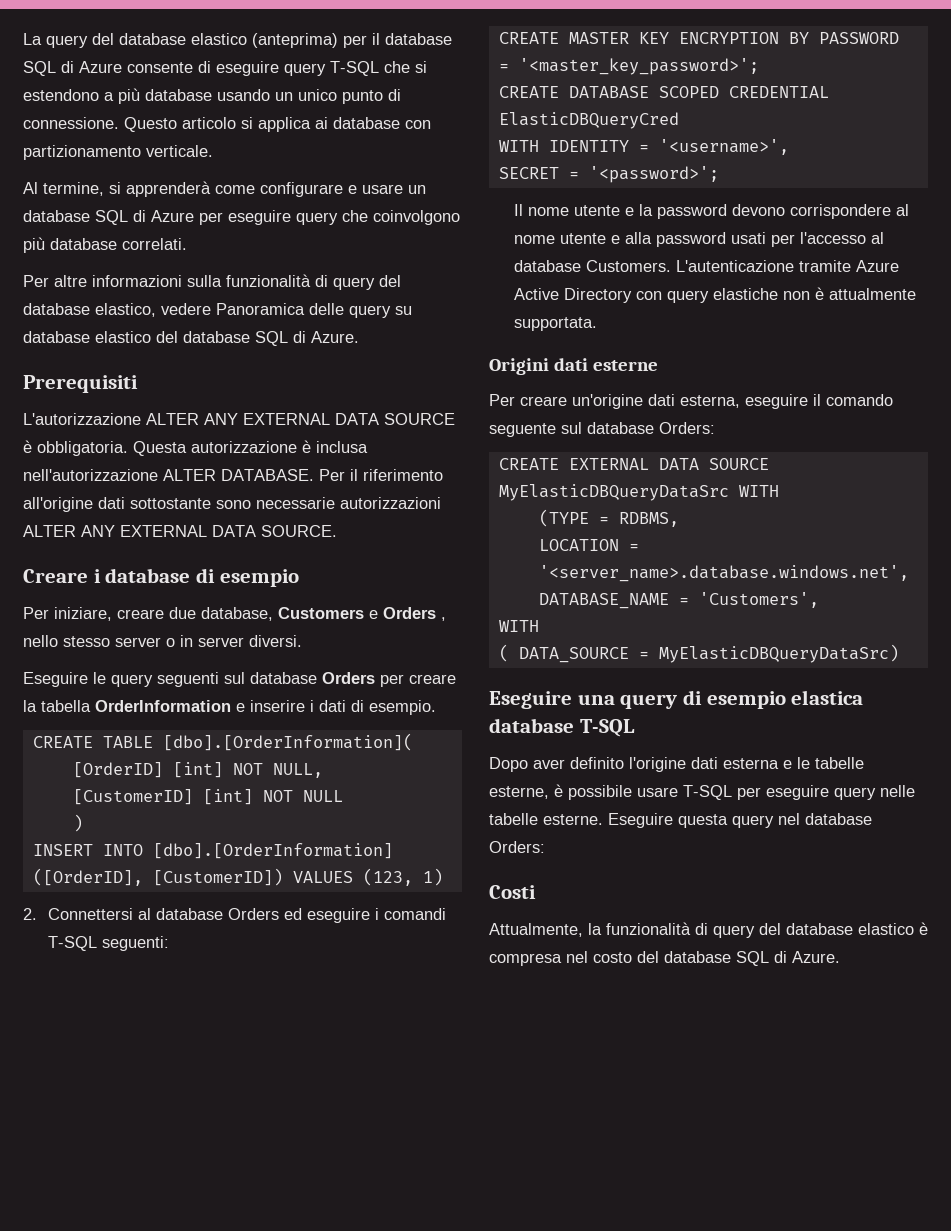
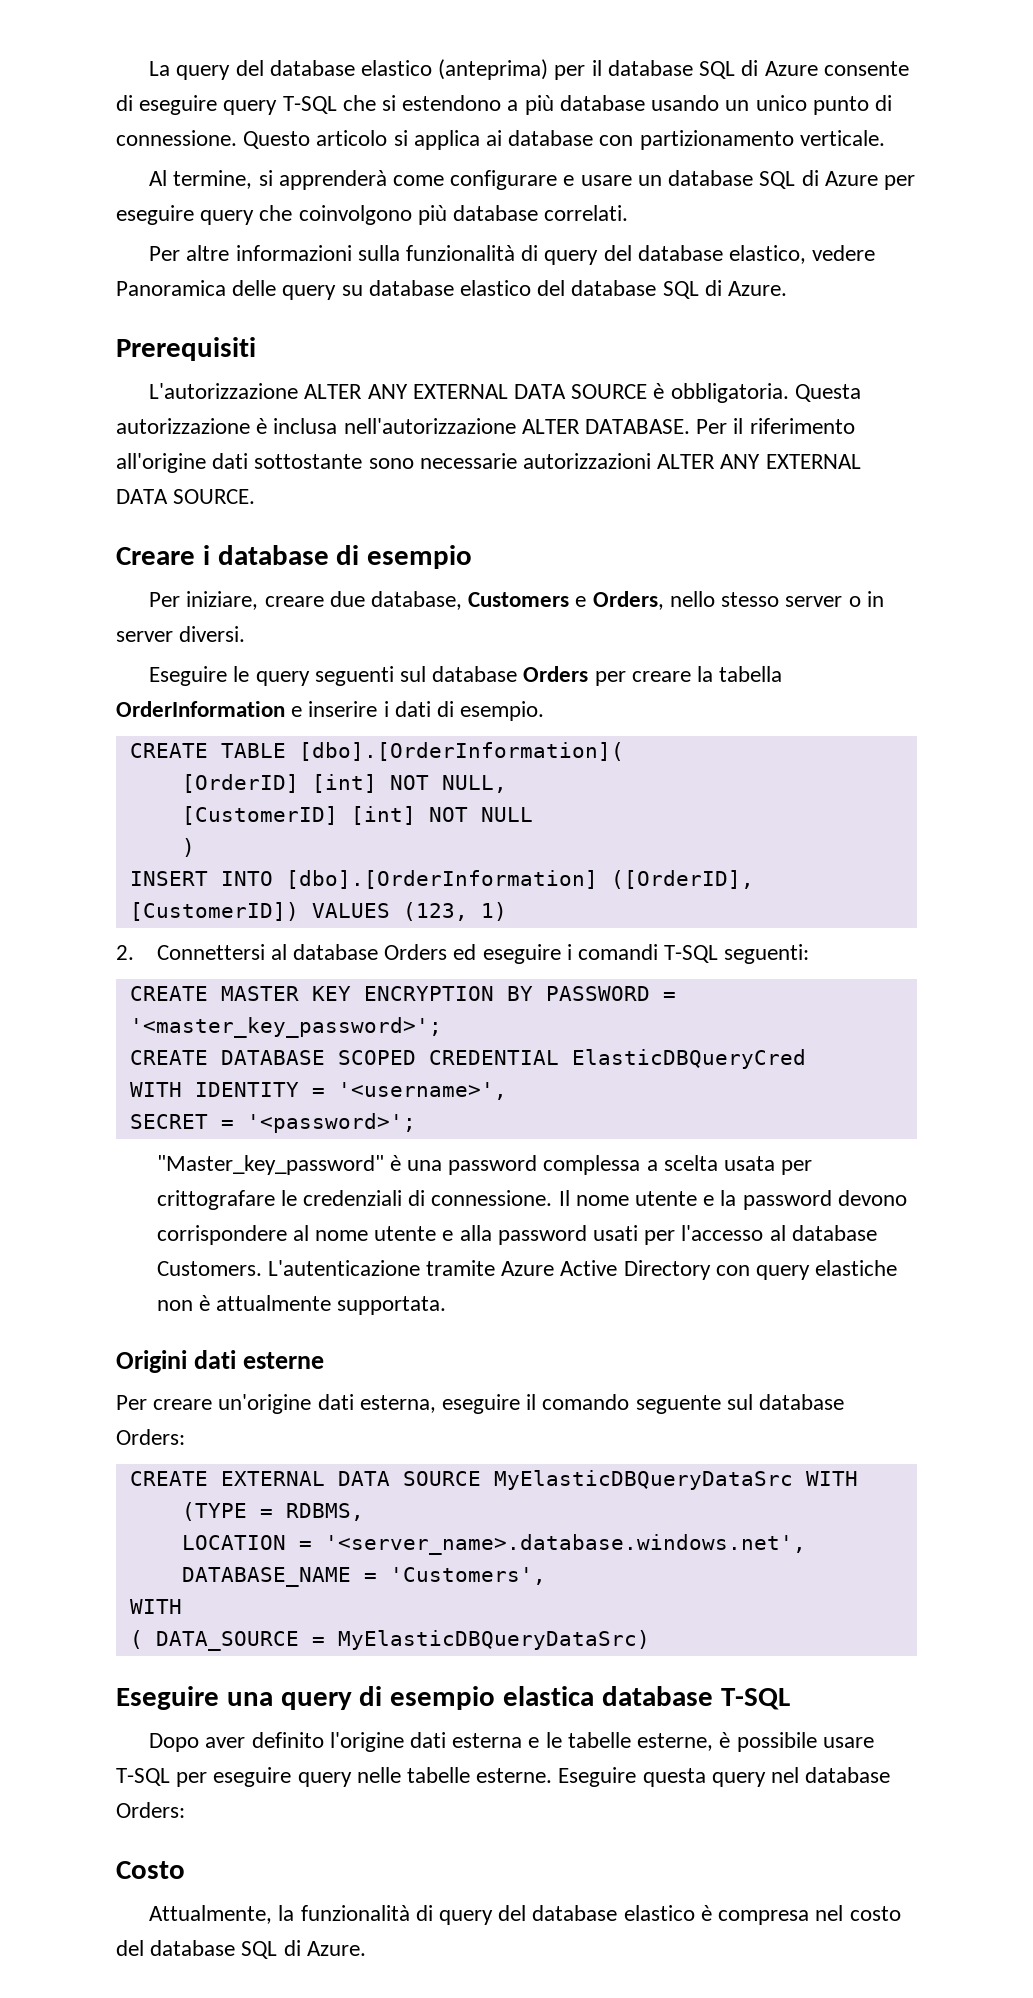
[383,607,446,621] Orders , -> [592,591,664,610] Orders,
(719, 174) none -> [156,1155,813,1175] [156,1190,553,1210] "Master_key_password" è una password complessa a scelta usata per crittografare le credenziali di connessione.
[489,885,536,899] Costi -> [116,1861,185,1879] Costo

